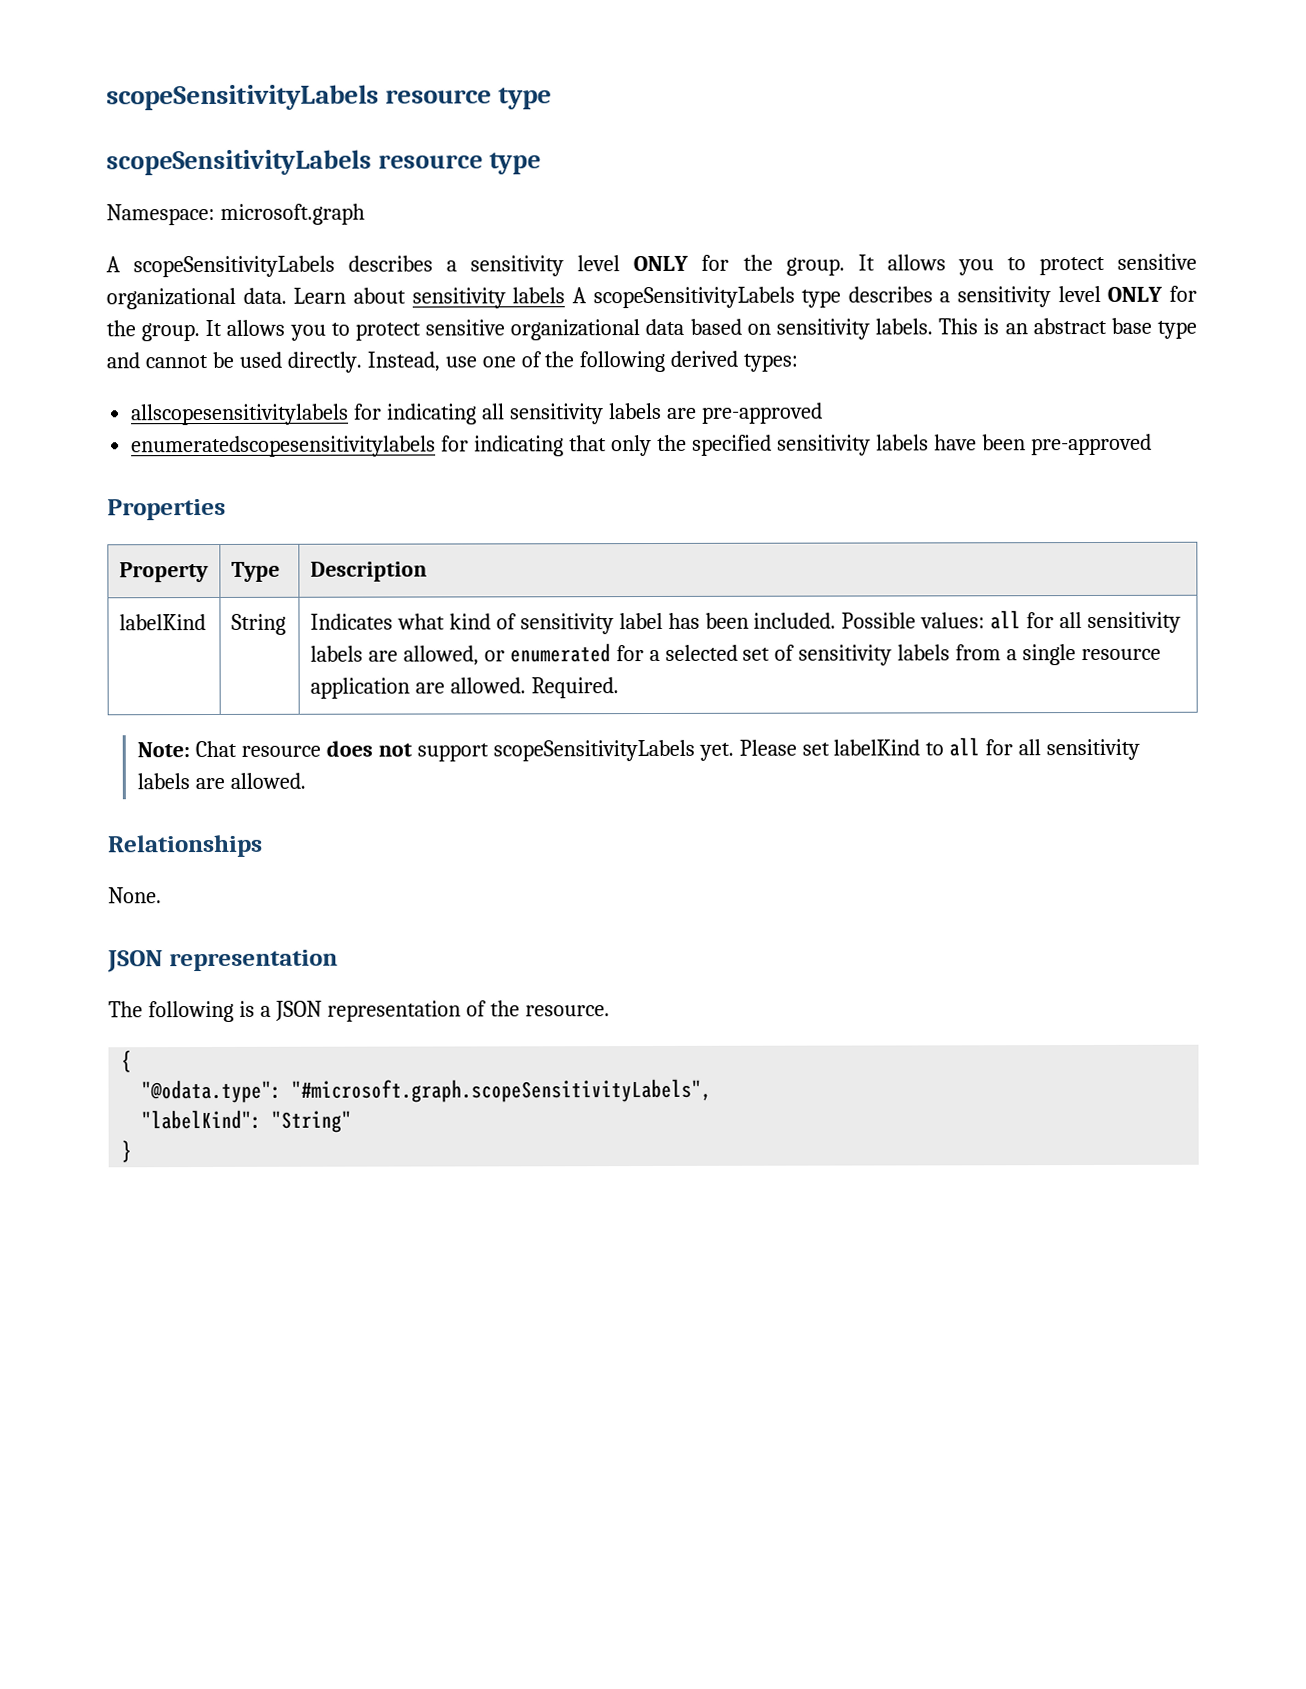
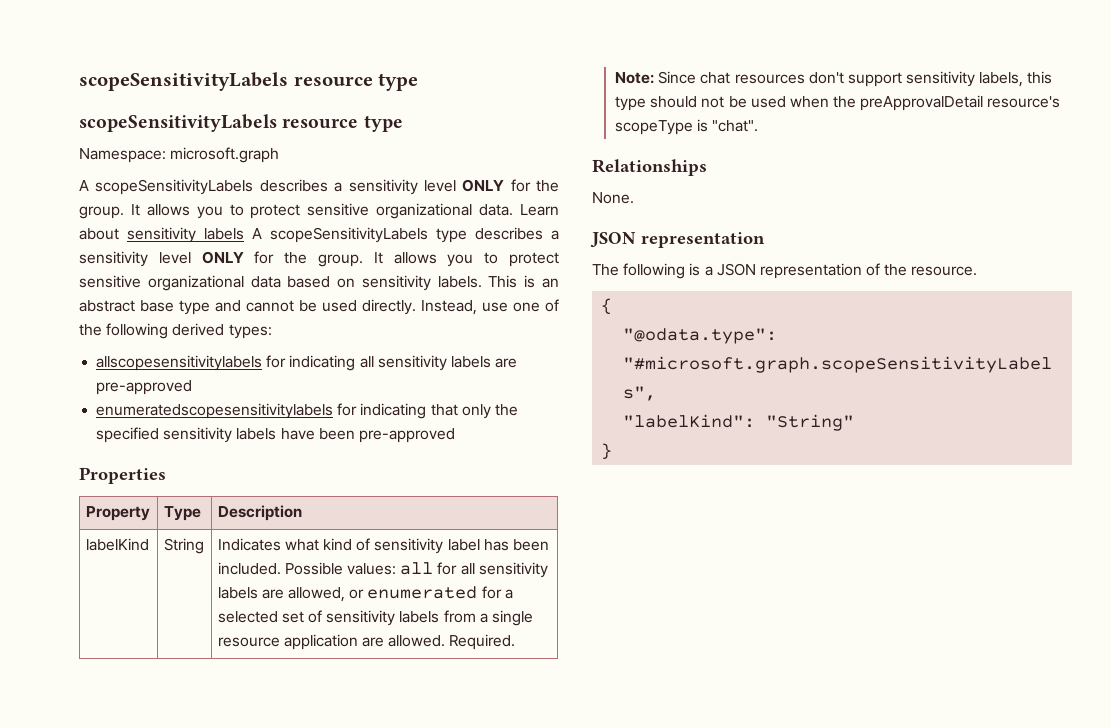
[195,737,1141,762] [137,772,306,790] Chat resource does not support scopeSensitivityLabels yet. Please set labelKind to all for all sensitivity labels are allowed. -> [658,71,1053,87] [614,95,1061,111] [614,119,759,135] Since chat resources don't support sensitivity labels, this type should not be used when the preApprovalDetail resource's scopeType is "chat".

